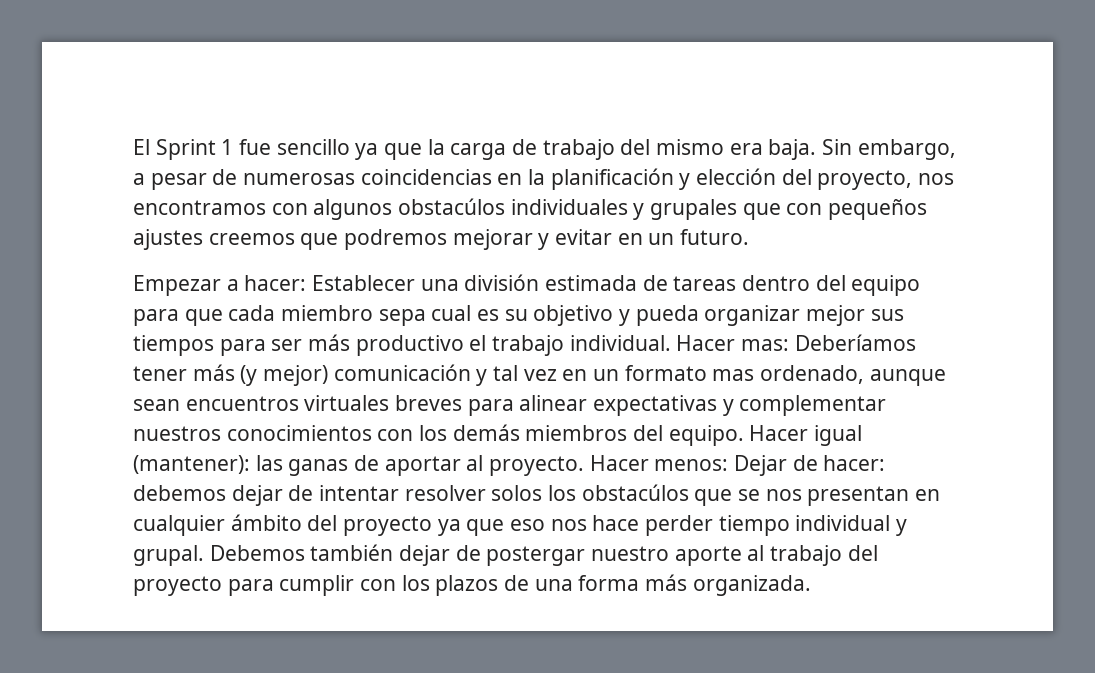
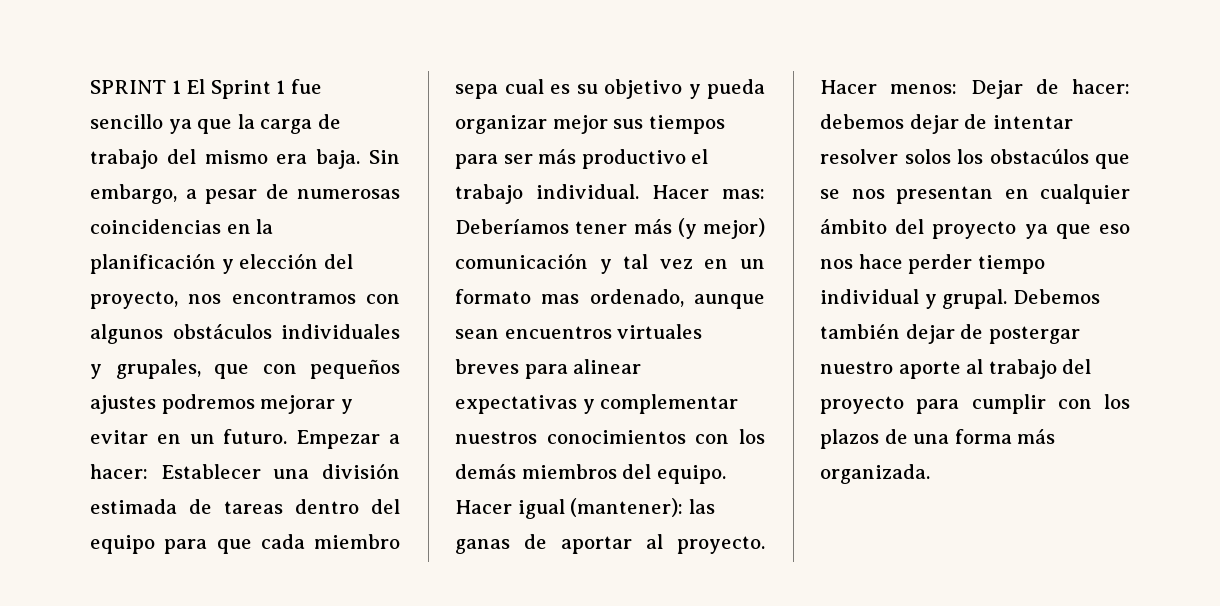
(133, 147) none -> [90,80,181,94] SPRINT 1
[398,198,506,215] obstacúlos -> [172,324,272,339] obstáculos
[650,199,738,220] grupales -> [115,359,201,379] grupales,
[208,233,339,250] creemos que -> (156, 404) none
(750, 237) // -> (288, 436) none

